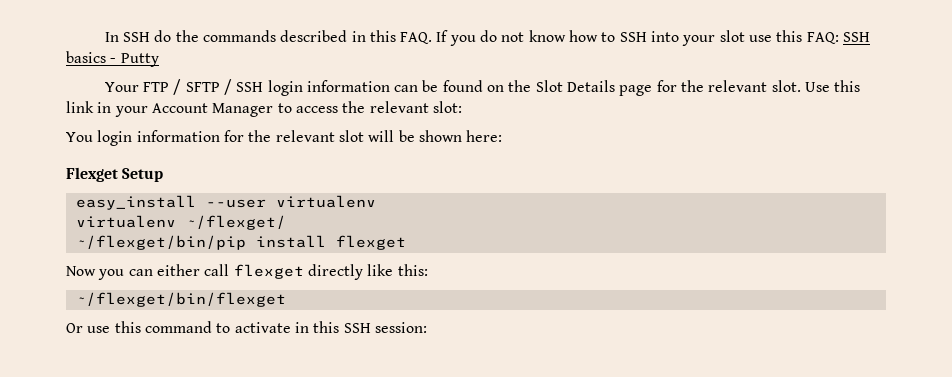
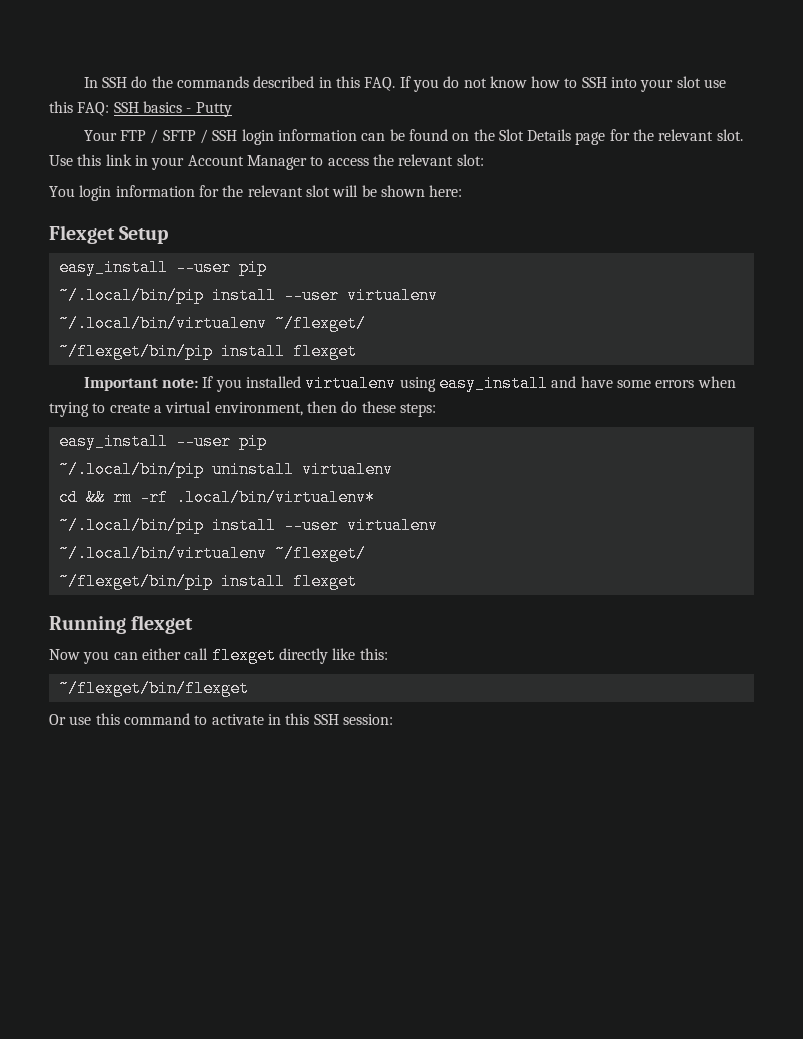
[275,195,376,208] [75,215,286,230] [75,235,406,250] virtualenv // virtualenv ~/flexget/ // ~/flexget/bin/pip install flexget -> [238,259,267,276] [58,287,438,304] [58,315,366,332] [58,343,357,360] [83,375,736,392] [49,401,436,417] [58,433,267,450] [58,461,393,478] [58,489,375,506] [58,517,438,534] [58,545,366,562] [58,573,357,590] [49,615,194,634] pip // ~/.local/bin/pip install --user virtualenv // ~/.local/bin/virtualenv ~/flexget/ // ~/flexget/bin/pip install flexget // Important note: If you installed virtualenv using easy_install and have some errors when trying to create a virtual environment, then do these steps: // easy_install --user pip // ~/.local/bin/pip uninstall virtualenv // cd && rm -rf .local/bin/virtualenv* // ~/.local/bin/pip install --user virtualenv // ~/.local/bin/virtualenv ~/flexget/ // ~/flexget/bin/pip install flexget // Running flexget

